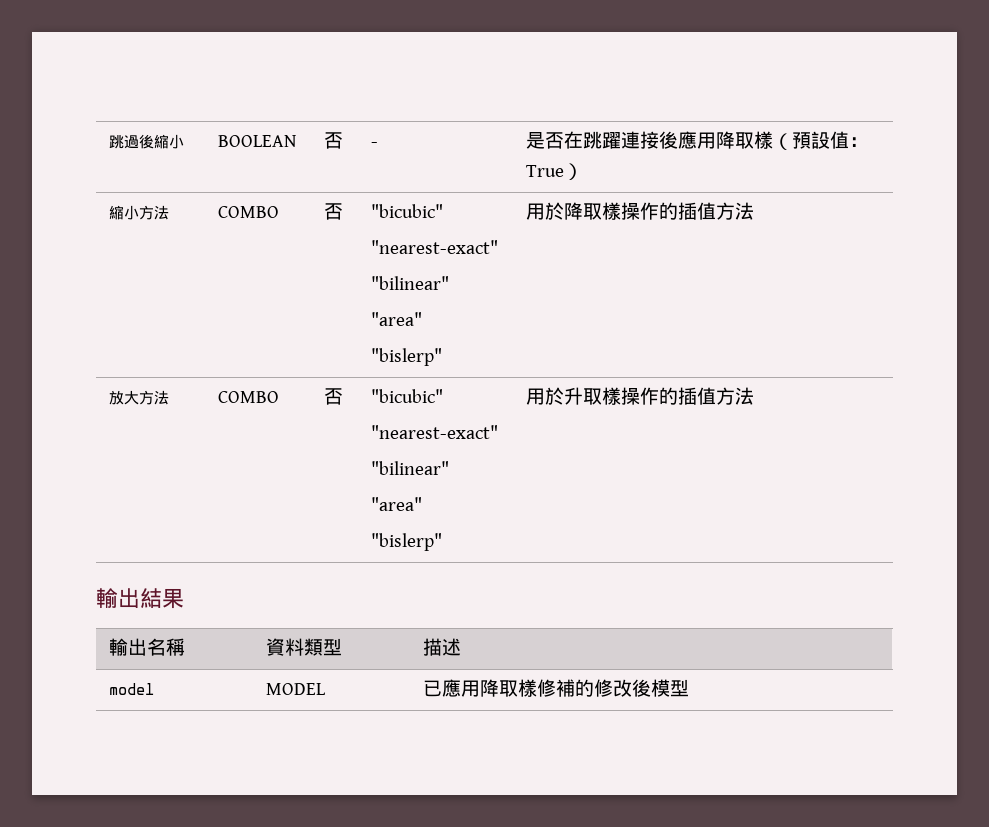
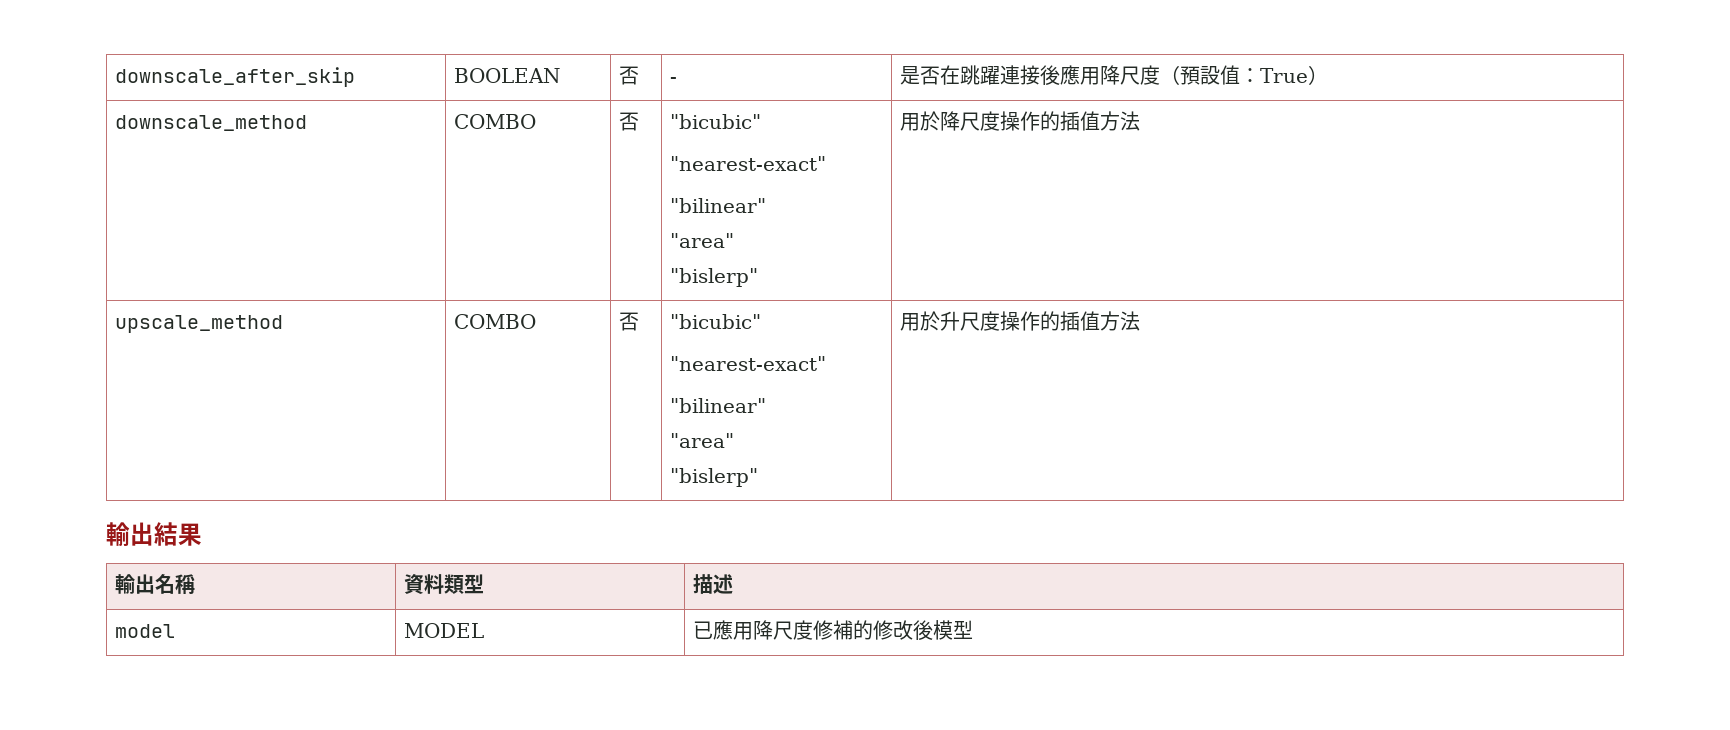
[109,134,185,149] 跳過後縮小 -> [115,67,356,87] downscale_after_skip
[735,131,774,149] 取樣 -> [1120,65,1161,85] 尺度
[109,205,170,220] 縮小方法 -> [115,115,308,131] downscale_method
[583,202,755,220] [109,390,170,405] 取樣操作的插值方法 // 放大方法 -> [960,111,1141,131] [115,315,284,333] 尺度操作的插值方法 // upscale_method
[583,387,622,405] 取樣 -> [960,311,1001,331] 尺度
[499,679,538,697] 取樣 -> [773,620,814,640] 尺度

